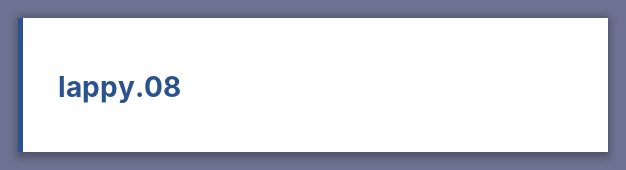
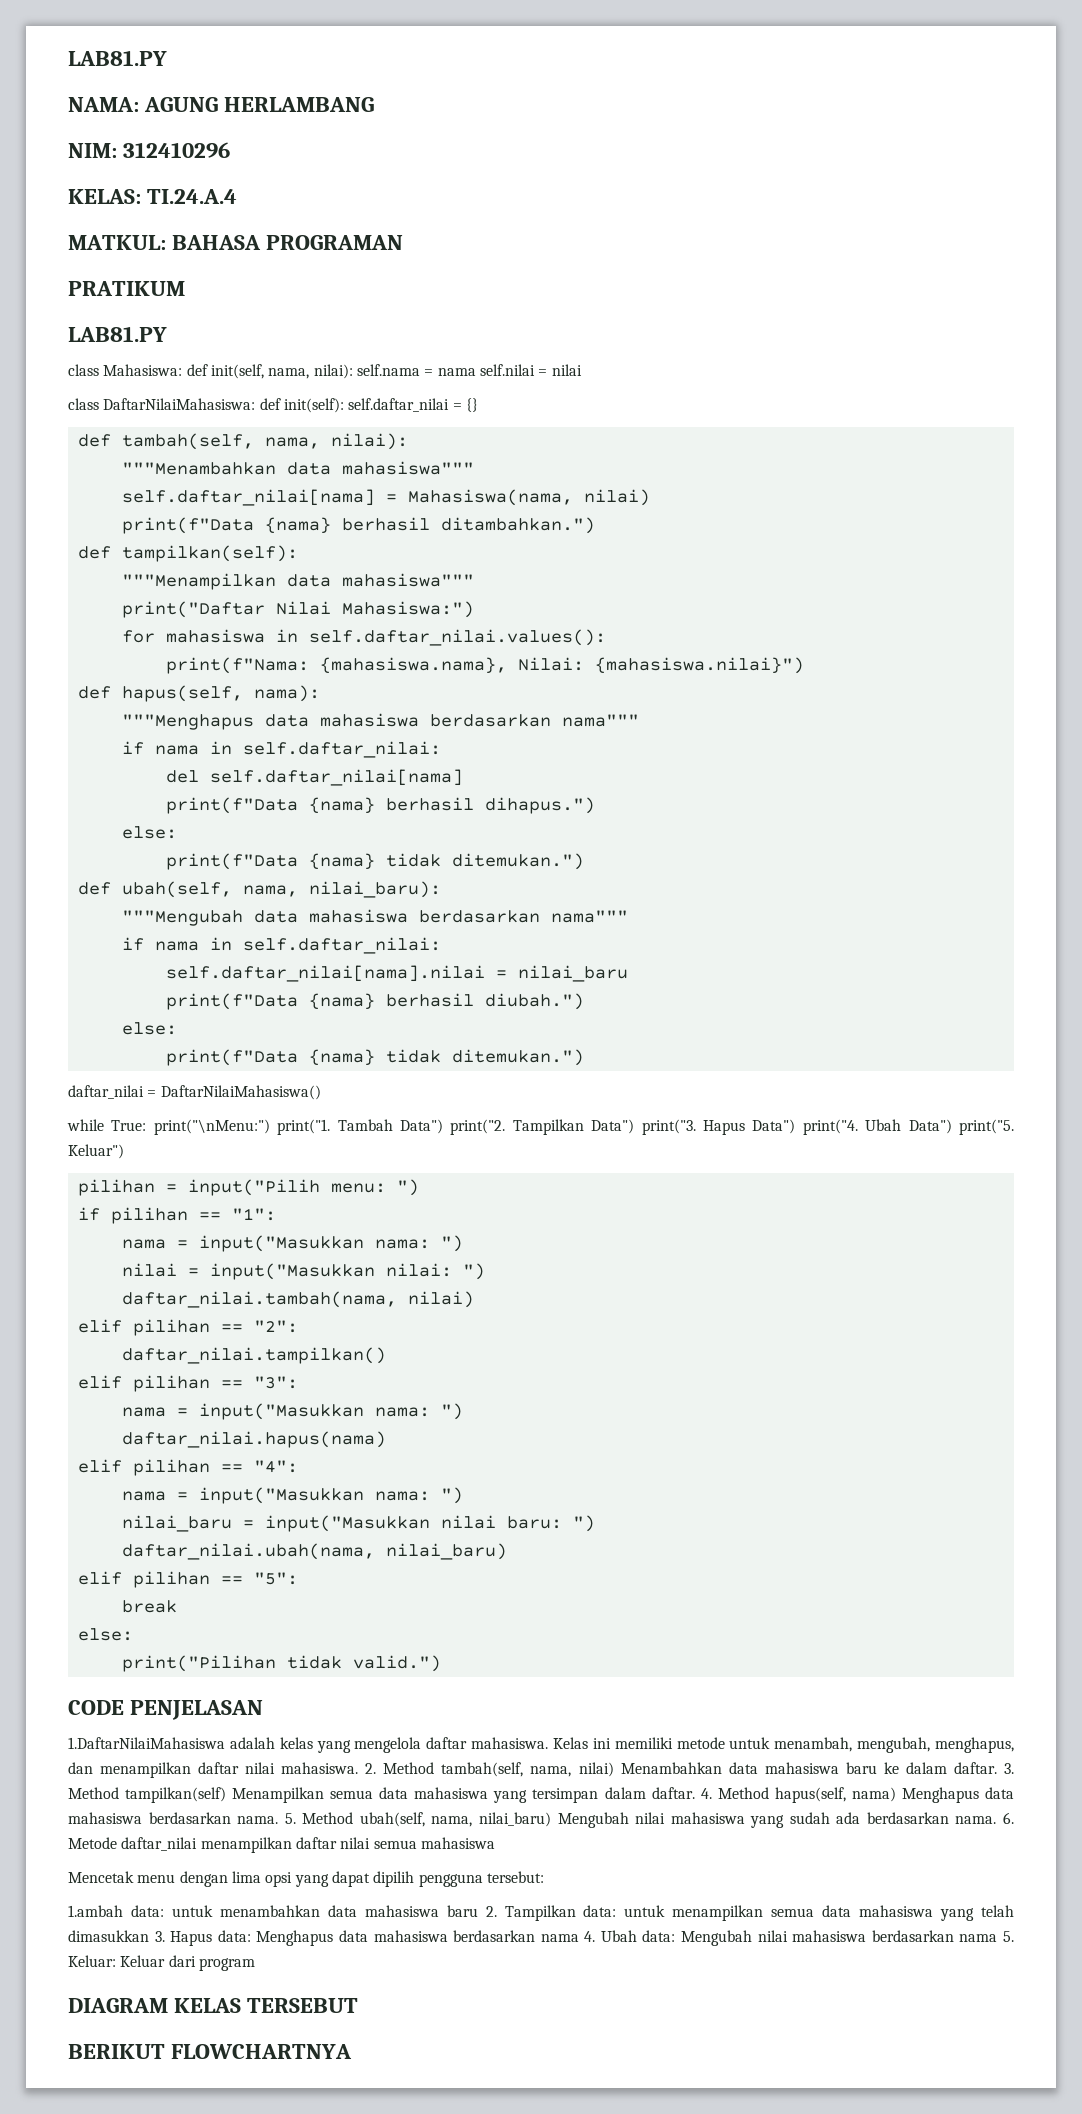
[58,76,181,103] lappy.08 -> [68,50,167,66] [68,97,375,112] [68,142,231,158] [68,189,238,204] [68,235,404,250] [68,281,185,296] [68,326,167,342] [68,364,582,379] [68,398,478,413] [77,433,408,450] [121,461,474,475] [121,489,650,506] [121,517,595,534] [77,545,298,562] [121,573,474,590] [121,601,474,618] [121,629,606,646] [165,657,804,674] [77,685,320,702] [121,713,639,730] [121,741,441,758] [165,769,463,786] [165,797,595,814] [121,826,177,839] [165,853,584,870] [77,881,441,898] [121,909,628,926] [121,937,441,954] [165,965,628,982] [165,993,584,1010] [121,1022,177,1035] [165,1049,584,1066] [68,1085,321,1100] [67,1119,1014,1135] [68,1144,124,1159] [77,1179,419,1196] [77,1207,276,1224] [121,1235,463,1252] [121,1263,485,1280] [121,1291,474,1308] [77,1319,298,1336] [121,1347,386,1364] [77,1375,298,1392] [121,1403,463,1420] [121,1431,386,1448] [77,1459,298,1476] [121,1487,463,1504] [121,1515,595,1532] [121,1543,507,1560] [77,1571,298,1588] [121,1600,177,1613] [77,1628,133,1641] [121,1655,441,1672] [68,1700,264,1720] [68,1737,1015,1753] [68,1762,1014,1778] [68,1787,1015,1803] [68,1812,1014,1828] [68,1837,495,1853] [68,1871,544,1887] [68,1905,1014,1921] [68,1930,1015,1946] [68,1955,255,1971] [68,1998,359,2013] [68,2044,353,2059] LAB81.PY // NAMA: AGUNG HERLAMBANG // NIM: 312410296 // KELAS: TI.24.A.4 // MATKUL: BAHASA PROGRAMAN // PRATIKUM // LAB81.PY // class Mahasiswa: def init(self, nama, nilai): self.nama = nama self.nilai = nilai // class DaftarNilaiMahasiswa: def init(self): self.daftar_nilai = {} // def tambah(self, nama, nilai): // """Menambahkan data mahasiswa""" // self.daftar_nilai[nama] = Mahasiswa(nama, nilai) // print(f"Data {nama} berhasil ditambahkan.") // def tampilkan(self): // """Menampilkan data mahasiswa""" // print("Daftar Nilai Mahasiswa:") // for mahasiswa in self.daftar_nilai.values(): // print(f"Nama: {mahasiswa.nama}, Nilai: {mahasiswa.nilai}") // def hapus(self, nama): // """Menghapus data mahasiswa berdasarkan nama""" // if nama in self.daftar_nilai: // del self.daftar_nilai[nama] // print(f"Data {nama} berhasil dihapus.") // else: // print(f"Data {nama} tidak ditemukan.") // def ubah(self, nama, nilai_baru): // """Mengubah data mahasiswa berdasarkan nama""" // if nama in self.daftar_nilai: // self.daftar_nilai[nama].nilai = nilai_baru // print(f"Data {nama} berhasil diubah.") // else: // print(f"Data {nama} tidak ditemukan.") // daftar_nilai = DaftarNilaiMahasiswa() // while True: print("\nMenu:") print("1. Tambah Data") print("2. Tampilkan Data") print("3. Hapus Data") print("4. Ubah Data") print("5. Keluar") // pilihan = input("Pilih menu: ") // if pilihan == "1": // nama = input("Masukkan nama: ") // nilai = input("Masukkan nilai: ") // daftar_nilai.tambah(nama, nilai) // elif pilihan == "2": // daftar_nilai.tampilkan() // elif pilihan == "3": // nama = input("Masukkan nama: ") // daftar_nilai.hapus(nama) // elif pilihan == "4": // nama = input("Masukkan nama: ") // nilai_baru = input("Masukkan nilai baru: ") // daftar_nilai.ubah(nama, nilai_baru) // elif pilihan == "5": // break // else: // print("Pilihan tidak valid.") // CODE PENJELASAN // 1.DaftarNilaiMahasiswa adalah kelas yang mengelola daftar mahasiswa. Kelas ini memiliki metode untuk menambah, mengubah, menghapus, dan menampilkan daftar nilai mahasiswa. 2. Method tambah(self, nama, nilai) Menambahkan data mahasiswa baru ke dalam daftar. 3. Method tampilkan(self) Menampilkan semua data mahasiswa yang tersimpan dalam daftar. 4. Method hapus(self, nama) Menghapus data mahasiswa berdasarkan nama. 5. Method ubah(self, nama, nilai_baru) Mengubah nilai mahasiswa yang sudah ada berdasarkan nama. 6. Metode daftar_nilai menampilkan daftar nilai semua mahasiswa // Mencetak menu dengan lima opsi yang dapat dipilih pengguna tersebut: // 1.ambah data: untuk menambahkan data mahasiswa baru 2. Tampilkan data: untuk menampilkan semua data mahasiswa yang telah dimasukkan 3. Hapus data: Menghapus data mahasiswa berdasarkan nama 4. Ubah data: Mengubah nilai mahasiswa berdasarkan nama 5. Keluar: Keluar dari program // DIAGRAM KELAS TERSEBUT // BERIKUT FLOWCHARTNYA

